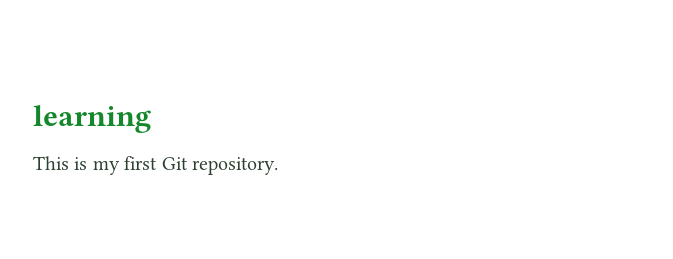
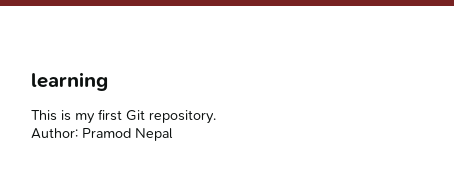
(278, 166) none -> [31,128,173,141] // Author: Pramod Nepal

